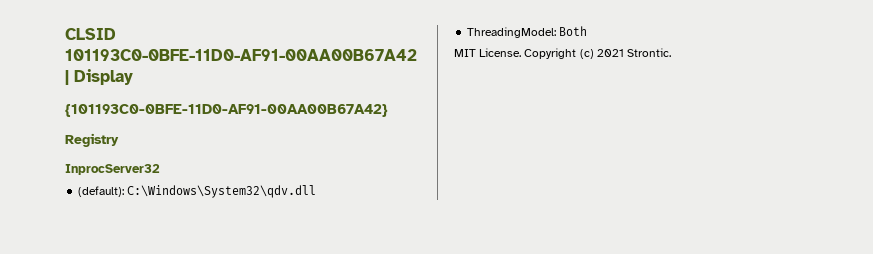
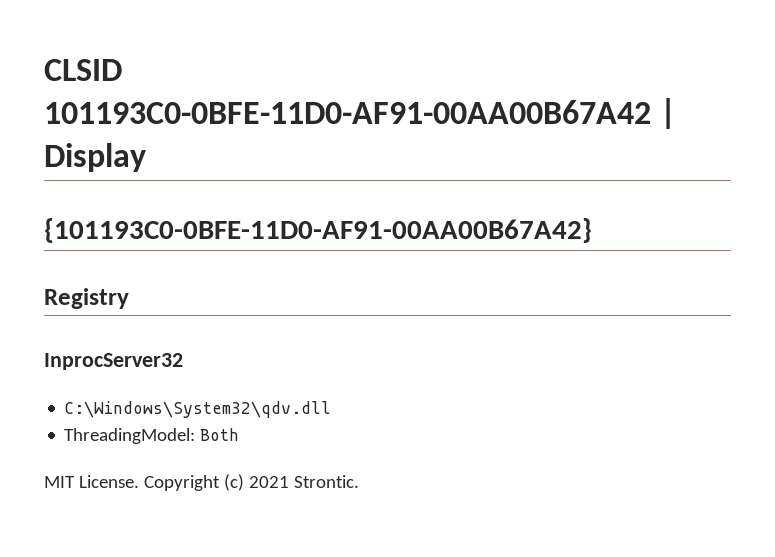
[78,186,125,197] (default): -> (183, 361) none

